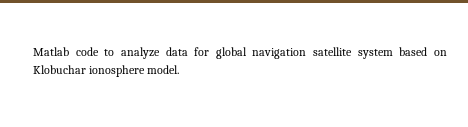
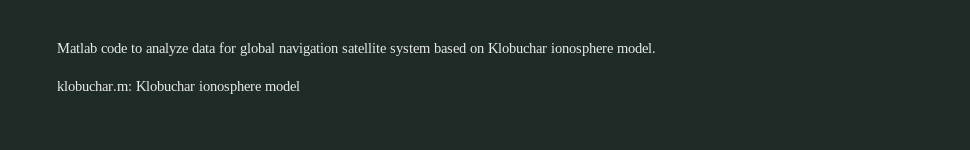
(180, 69) none -> [57,81,300,94] // klobuchar.m: Klobuchar ionosphere model

